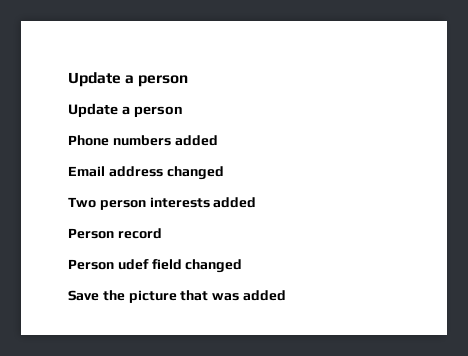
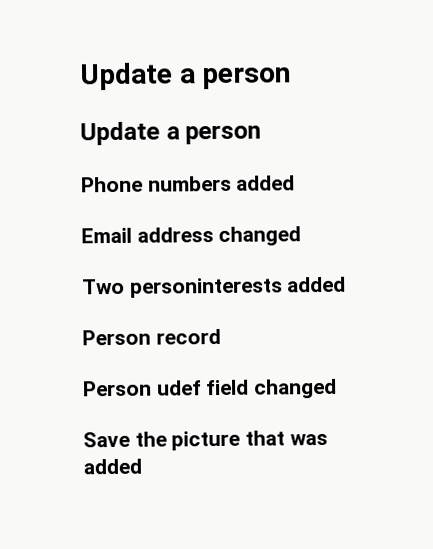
[99,197,210,210] person interests -> [129,277,283,298] personinterests

